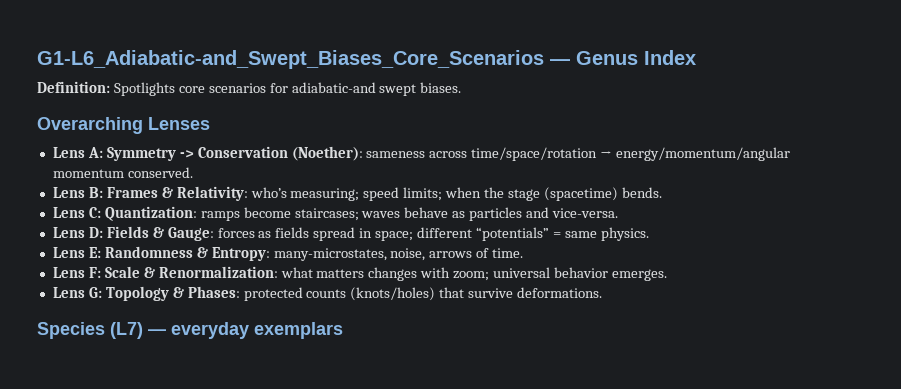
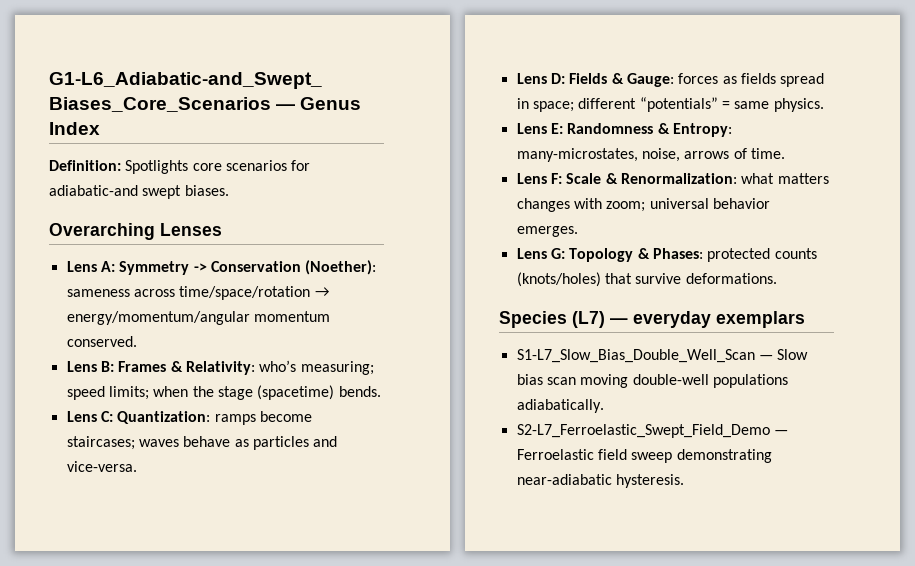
(343, 330) none -> [516,349,809,363] [516,374,788,388] [516,399,604,413] [516,424,788,438] [516,449,772,463] [516,474,684,488] // S1-L7_Slow_Bias_Double_Well_Scan — Slow bias scan moving double-well populations adiabatically. // S2-L7_Ferroelastic_Swept_Field_Demo — Ferroelastic field sweep demonstrating near-adiabatic hysteresis.

